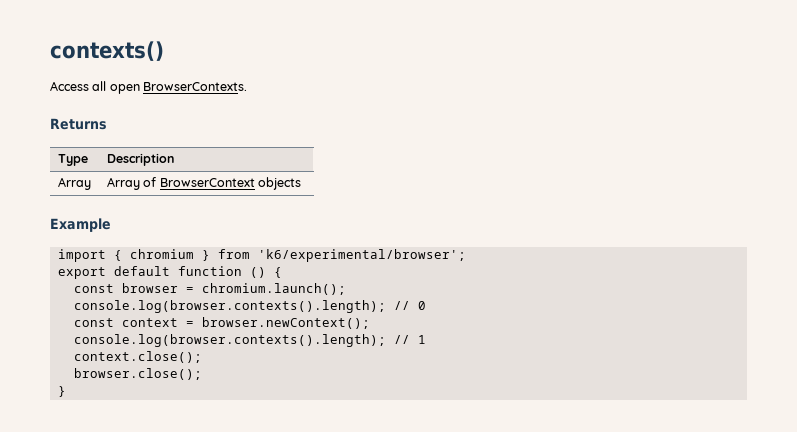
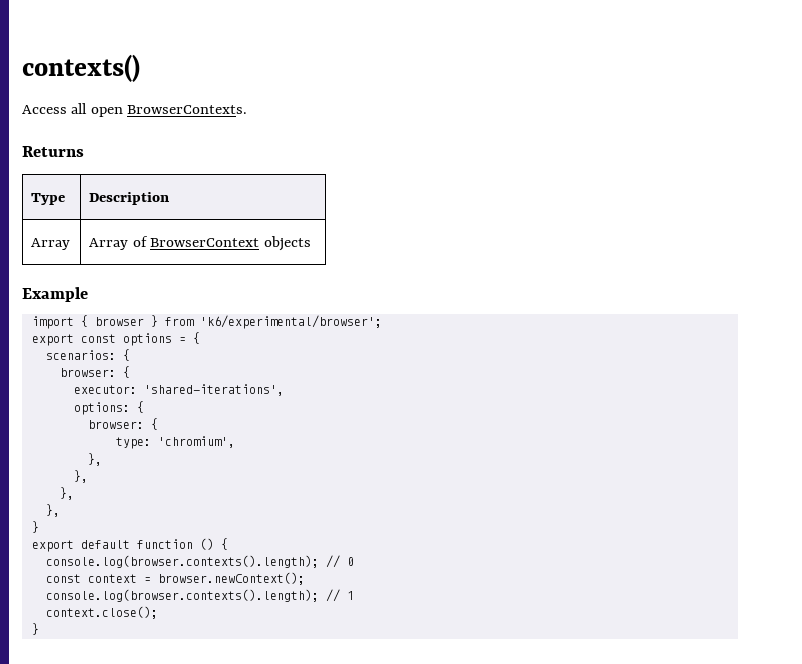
[129,249,194,259] chromium -> [94,317,144,326] browser
(466, 255) none -> [31,332,200,346] [45,349,130,361] [59,366,130,378] [73,384,284,396] [73,401,144,415] [87,418,158,430] [115,436,235,449] [87,453,102,466] [73,470,88,483] [59,487,74,500] [45,504,60,517] [31,521,39,533] // export const options = { // scenarios: { // browser: { // executor: 'shared-iterations', // options: { // browser: { // type: 'chromium', // }, // }, // }, // }, // }
[73,283,346,295] // const browser = chromium.launch(); -> (228, 544) none
[73,368,202,380] // browser.close(); -> (158, 612) none

